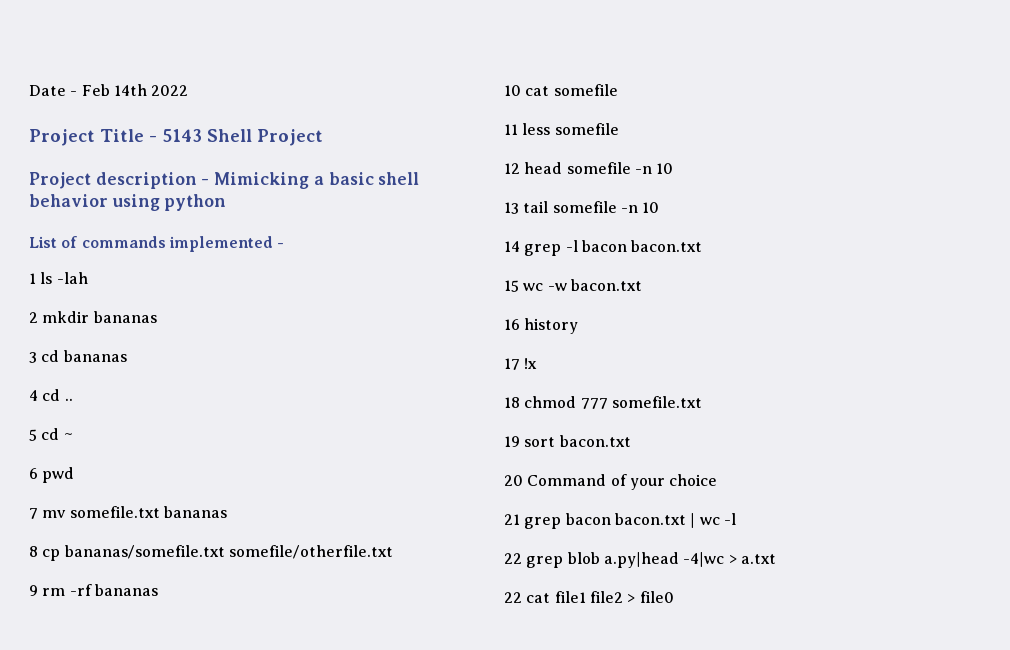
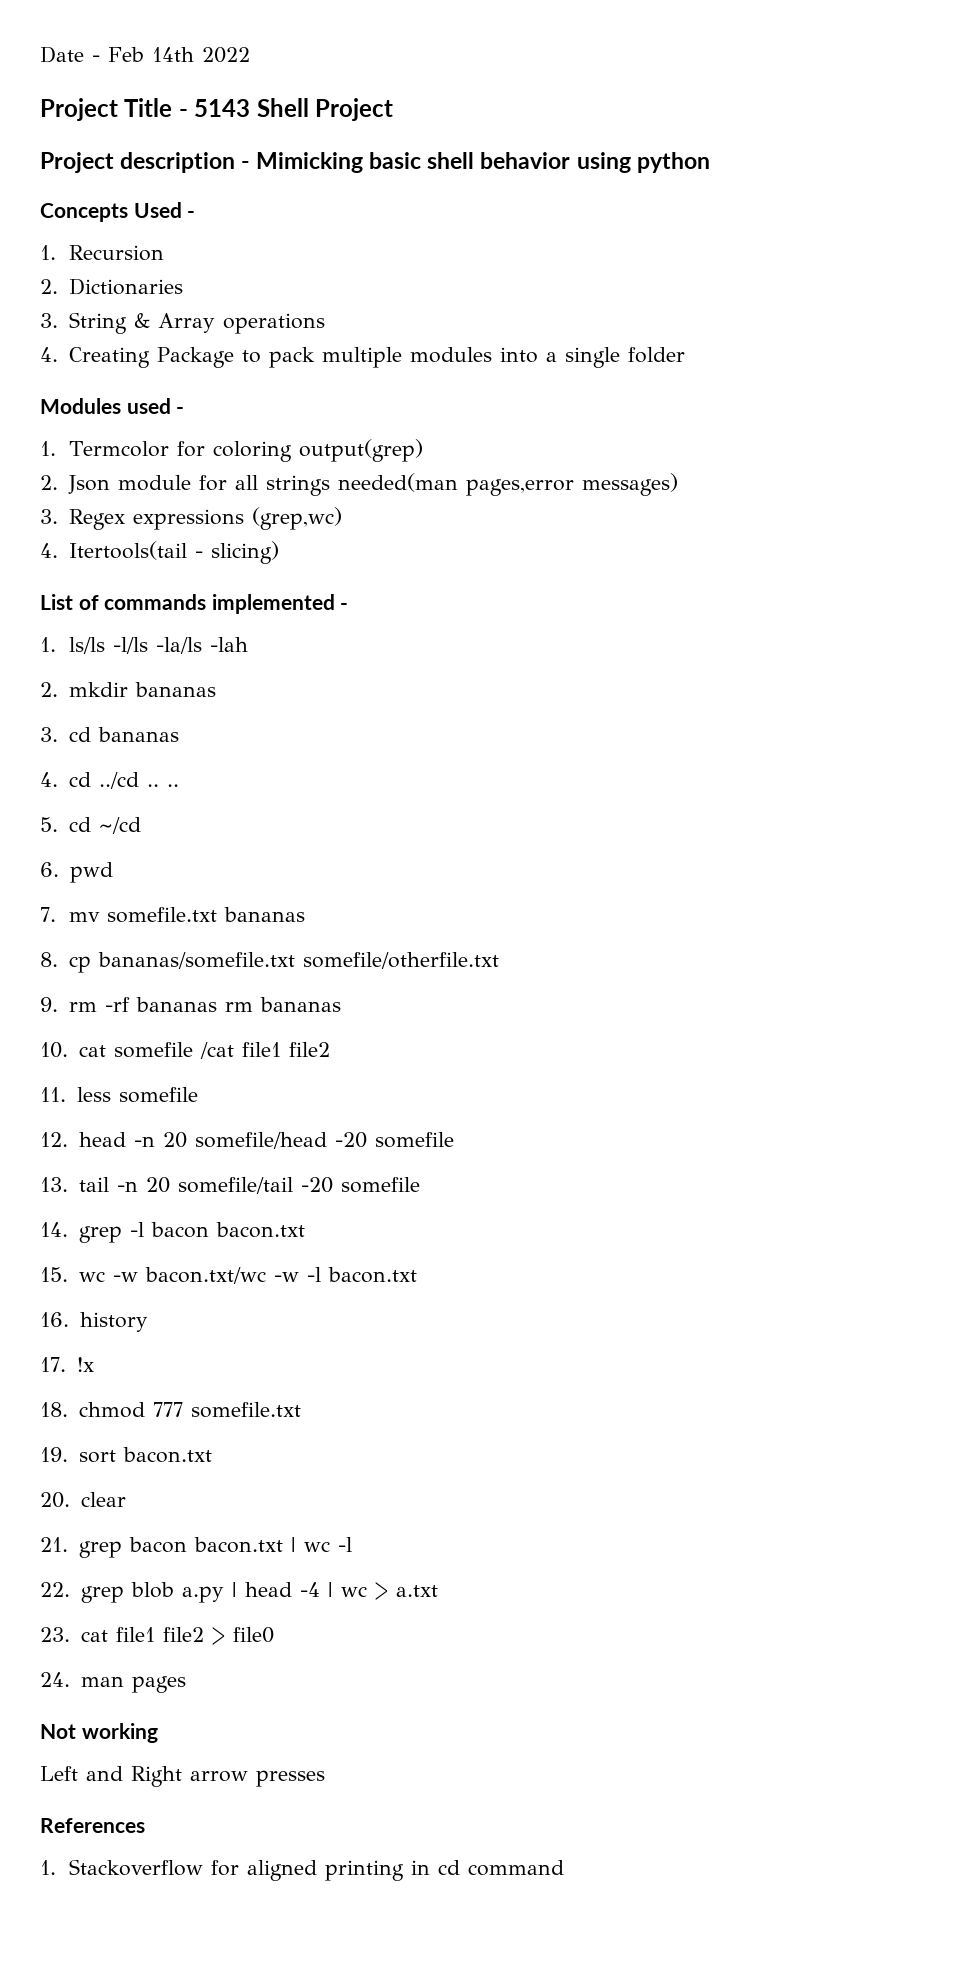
[313,176,324,185] a -> (364, 162) none
(227, 202) none -> [40,202,196,222] [40,245,165,261] [40,278,184,295] [40,312,326,334] [40,347,686,368] [40,398,185,414] [40,439,424,462] [40,473,679,496] [40,507,343,530] [40,541,280,564] // Concepts Used - // 1. Recursion // 2. Dictionaries // 3. String & Array operations // 4. Creating Package to pack multiple modules into a single folder // Modules used - // 1. Termcolor for coloring output(grep) // 2. Json module for all strings needed(man pages,error messages) // 3. Regex expressions (grep,wc) // 4. Itertools(tail - slicing)
[29,272,53,284] 1 ls -> [40,637,203,654] 1. ls/ls -l/ls -la/ls
[29,312,38,323] 2 -> [40,682,58,697] 2.
[29,352,37,363] 3 -> [40,727,58,742] 3.
[29,389,73,401] [29,428,73,441] [29,468,38,479] 4 cd .. // 5 cd ~ // 6 -> [40,772,180,789] [40,817,142,834] [40,862,59,877] 4. cd ../cd .. .. // 5. cd ~/cd // 6.
[29,508,38,519] 7 -> [40,907,56,922] 7.
[29,546,38,557] 8 -> [40,952,58,967] 8.
[29,585,38,596] 9 -> [40,997,58,1012] 9.
[504,85,521,96] // 10 -> [225,997,342,1012] [40,1042,68,1058] rm bananas // 10.
[504,123,619,135] [504,162,674,174] [504,201,660,214] [504,241,520,252] // 11 less somefile // 12 head somefile -n 10 // 13 tail somefile -n 10 // 14 -> [199,1042,330,1059] [40,1087,198,1103] [40,1132,454,1149] [40,1177,420,1194] [40,1222,68,1237] /cat file1 file2 // 11. less somefile // 12. head -n 20 somefile/head -20 somefile // 13. tail -n 20 somefile/tail -20 somefile // 14.
[504,280,519,292] 15 -> [40,1267,68,1282] 15.
[570,279,642,291] [504,319,520,330] bacon.txt // 16 -> [144,1267,417,1284] [40,1312,69,1327] bacon.txt/wc -w -l bacon.txt // 16.
[504,358,520,370] 17 -> [40,1357,66,1372] 17.
[504,397,520,408] 18 -> [40,1402,68,1417] 18.
[504,436,520,447] 19 -> [40,1447,68,1462] 19.
[504,474,718,490] [504,514,520,525] 20 Command of your choice // 21 -> [40,1492,126,1508] [40,1537,68,1552] 20. clear // 21.
[504,553,522,564] 22 -> [40,1582,70,1597] 22.
[603,552,725,568] a.py|head -4|wc -> [181,1582,367,1603] a.py | head -4 | wc
[504,592,522,603] 22 -> [40,1627,70,1642] 23.
(674, 597) none -> [40,1672,186,1693] [40,1723,158,1743] [40,1766,325,1787] [40,1818,145,1833] [40,1859,565,1881] // 24. man pages // Not working // Left and Right arrow presses // References // 1. Stackoverflow for aligned printing in cd command

